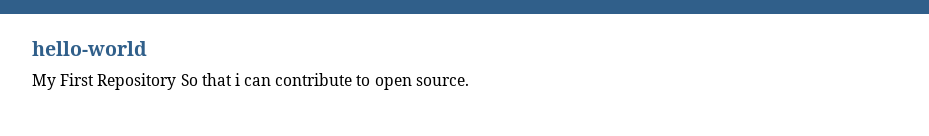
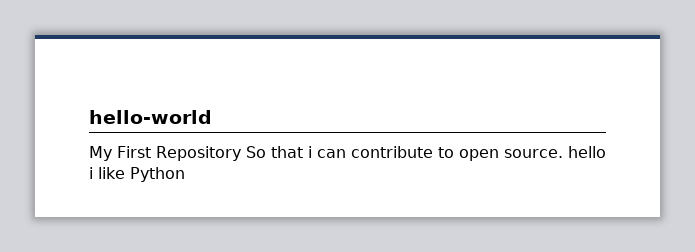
(469, 81) none -> [567,146,606,158] [89,167,185,182] hello i like Python

